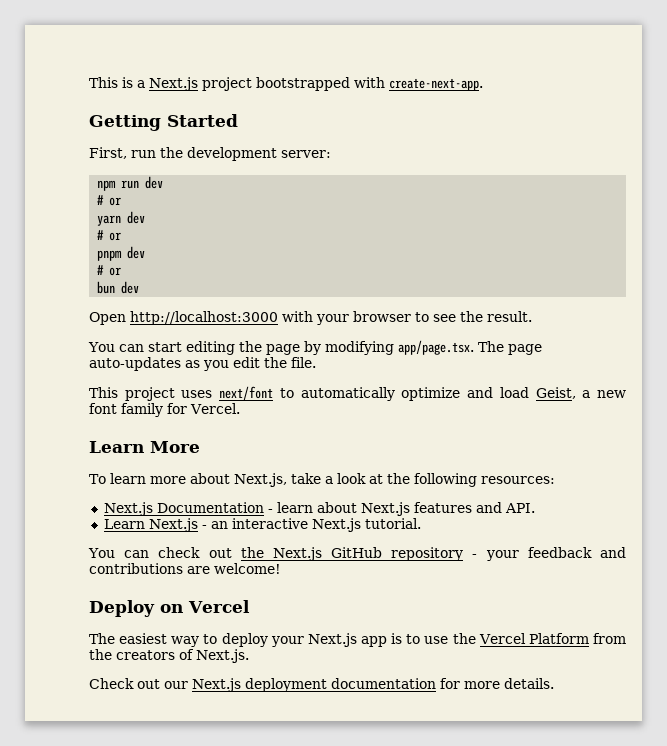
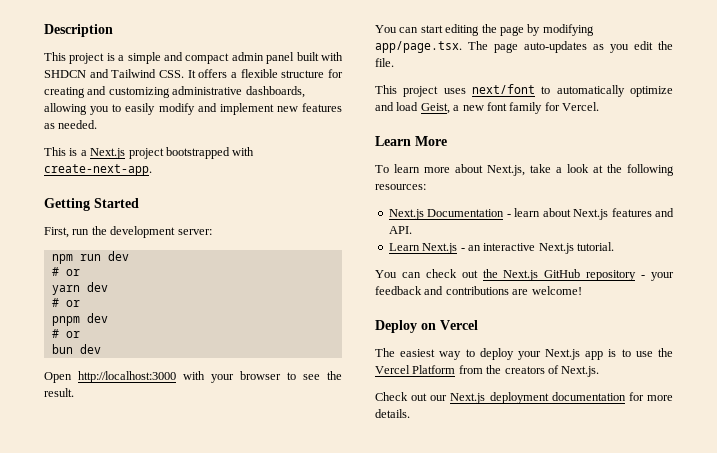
(89, 82) none -> [44,24,113,37] [44,52,343,64] [44,69,343,78] [44,86,305,98] [44,103,342,115] [44,120,98,129] Description // This project is a simple and compact admin panel built with SHDCN and Tailwind CSS. It offers a flexible structure for creating and customizing administrative dashboards, allowing you to easily modify and implement new features as needed. //

